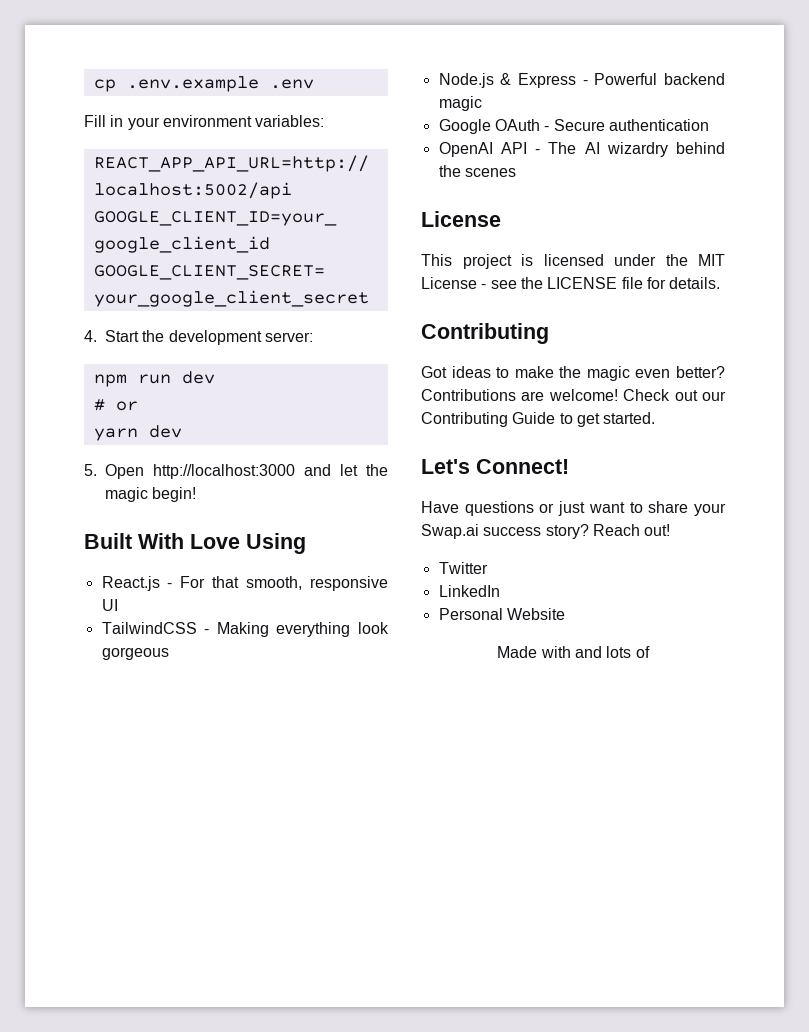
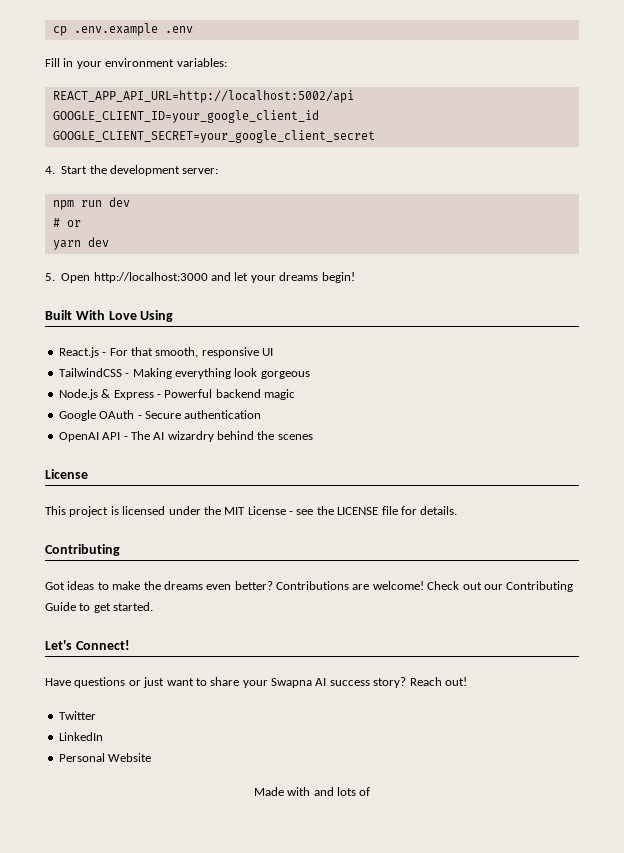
[366,464,388,476] [105,487,148,502] the magic -> [250,272,319,283] your dreams
[586,366,630,381] magic -> [163,581,203,590] dreams
[421,524,479,539] Swap.ai -> [271,678,327,688] Swapna AI

